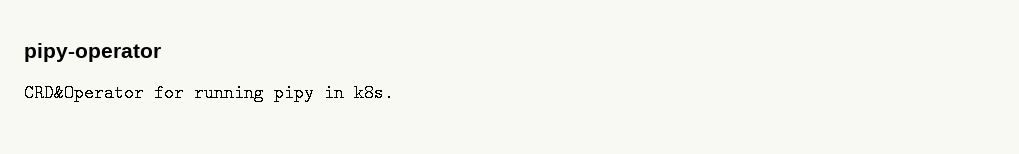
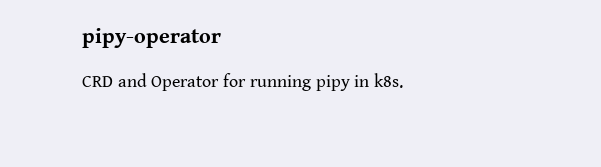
[24,84,144,102] CRD&Operator -> [82,73,220,91] CRD and Operator

